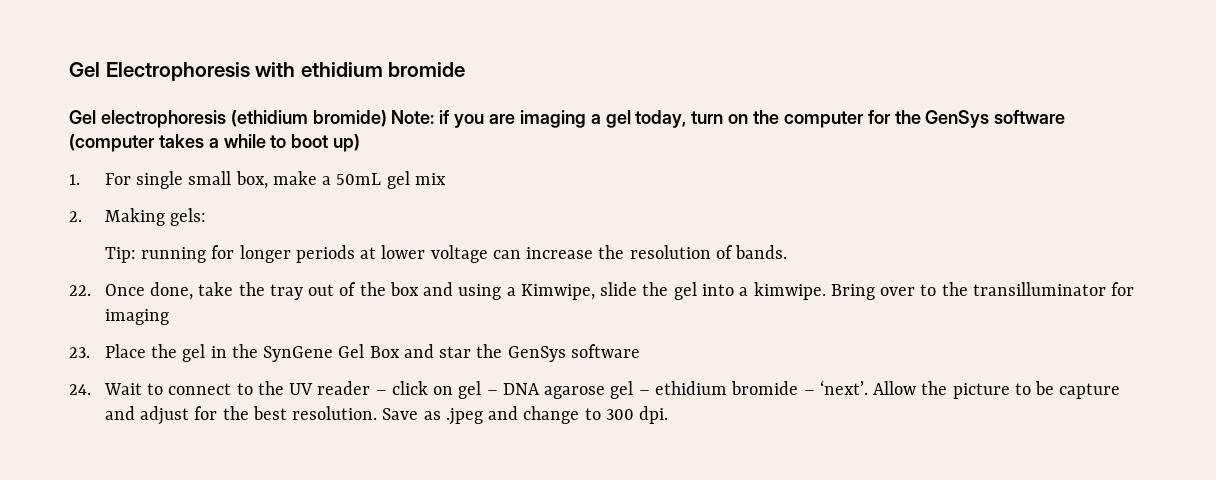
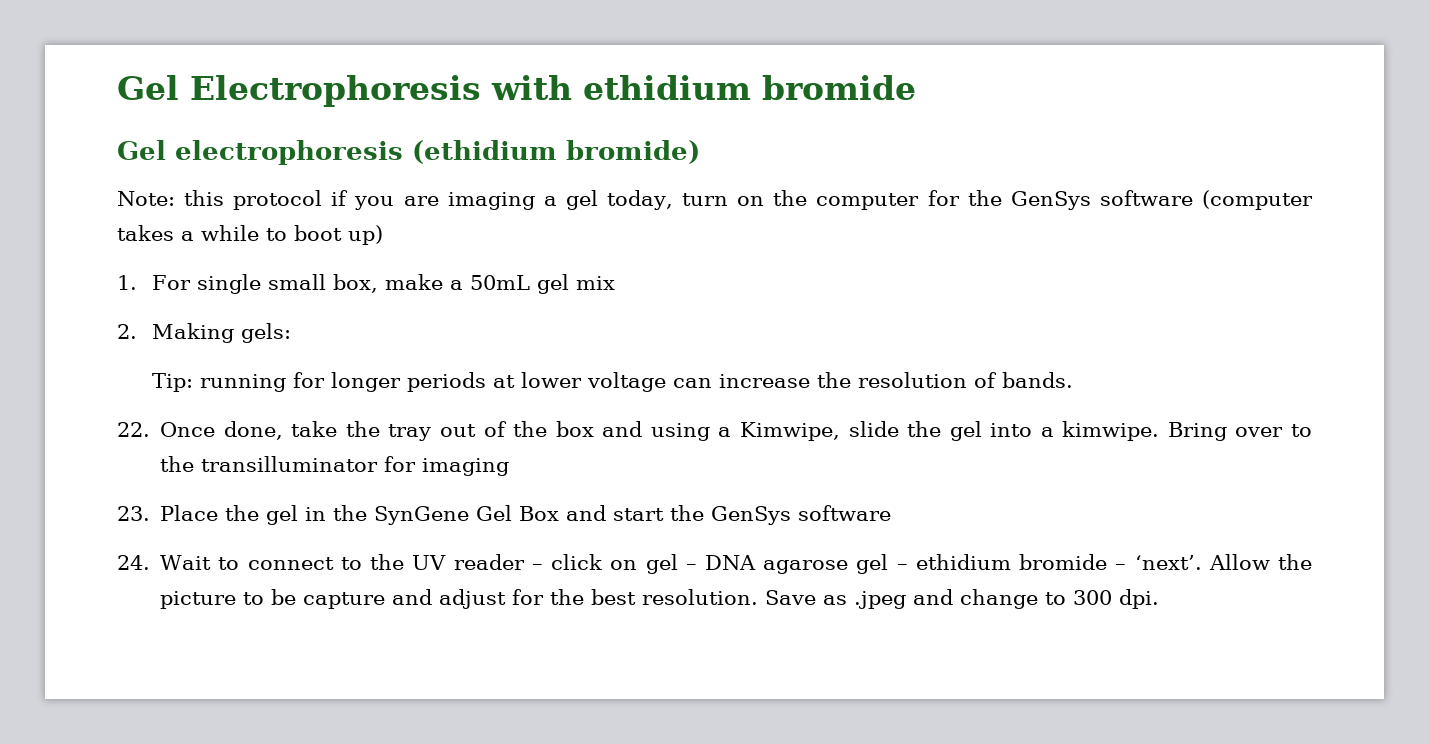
[391,110,435,124] Note: -> [117,190,323,210] // Note: this protocol
[439,346,472,358] star -> [613,508,665,521] start

